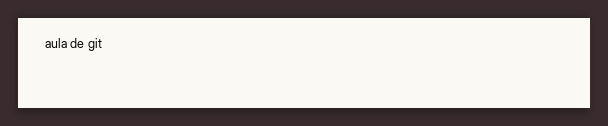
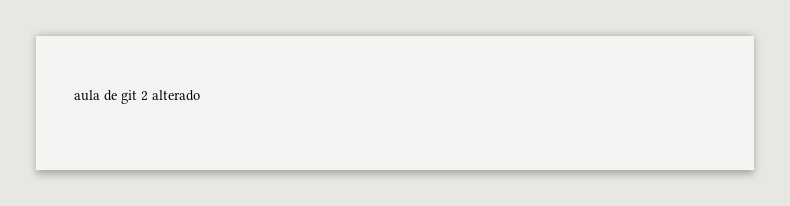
(102, 44) none -> [141,90,200,101] 2 alterado

